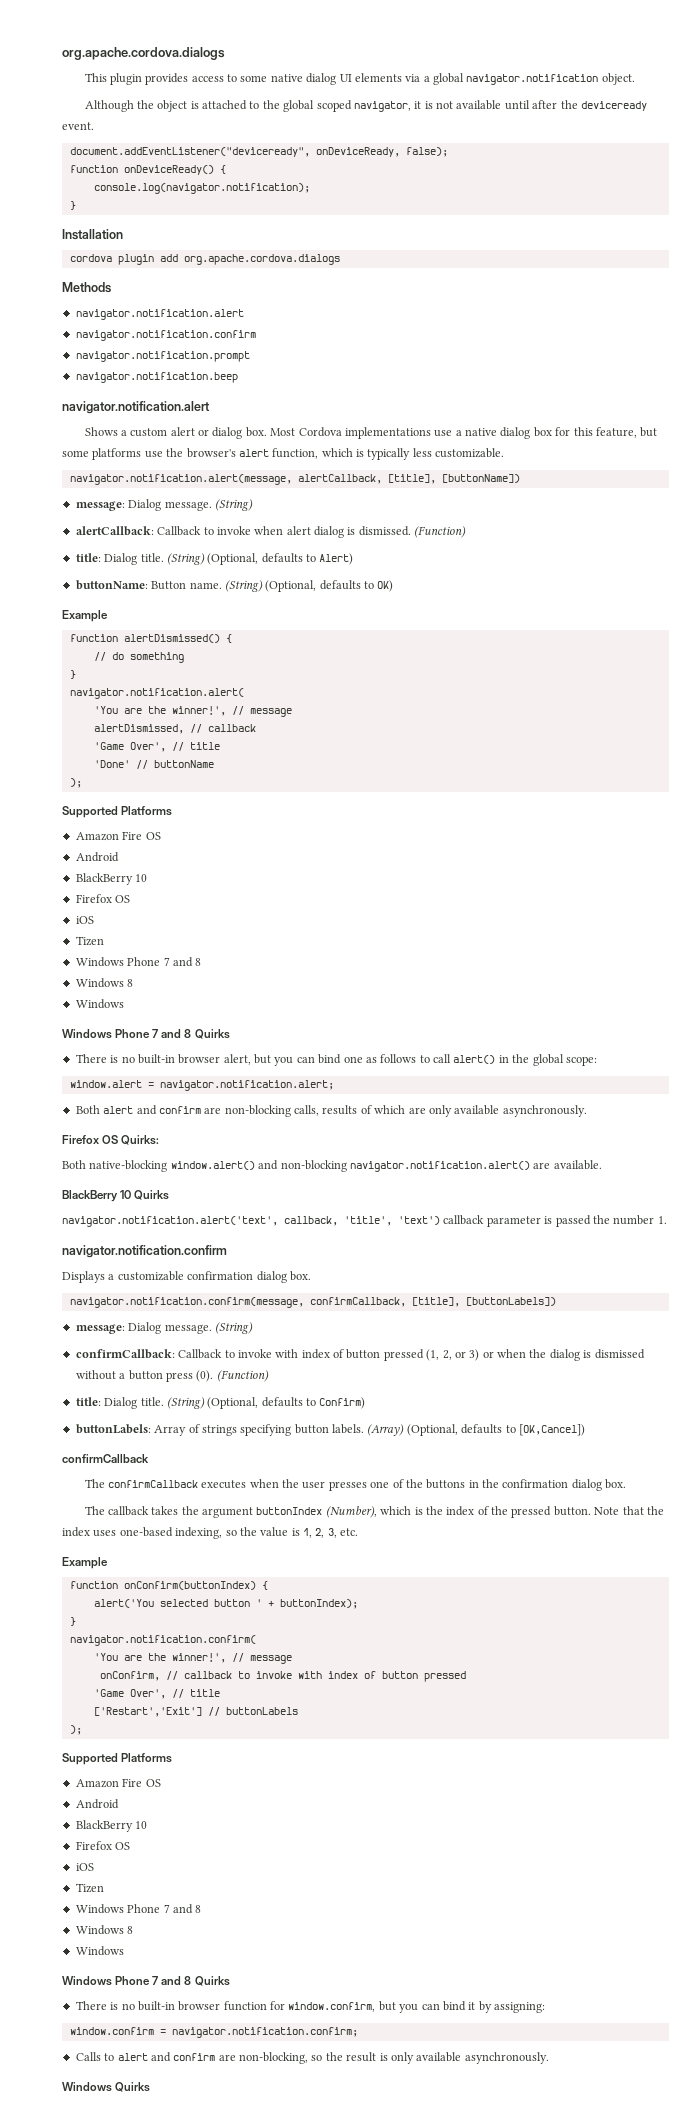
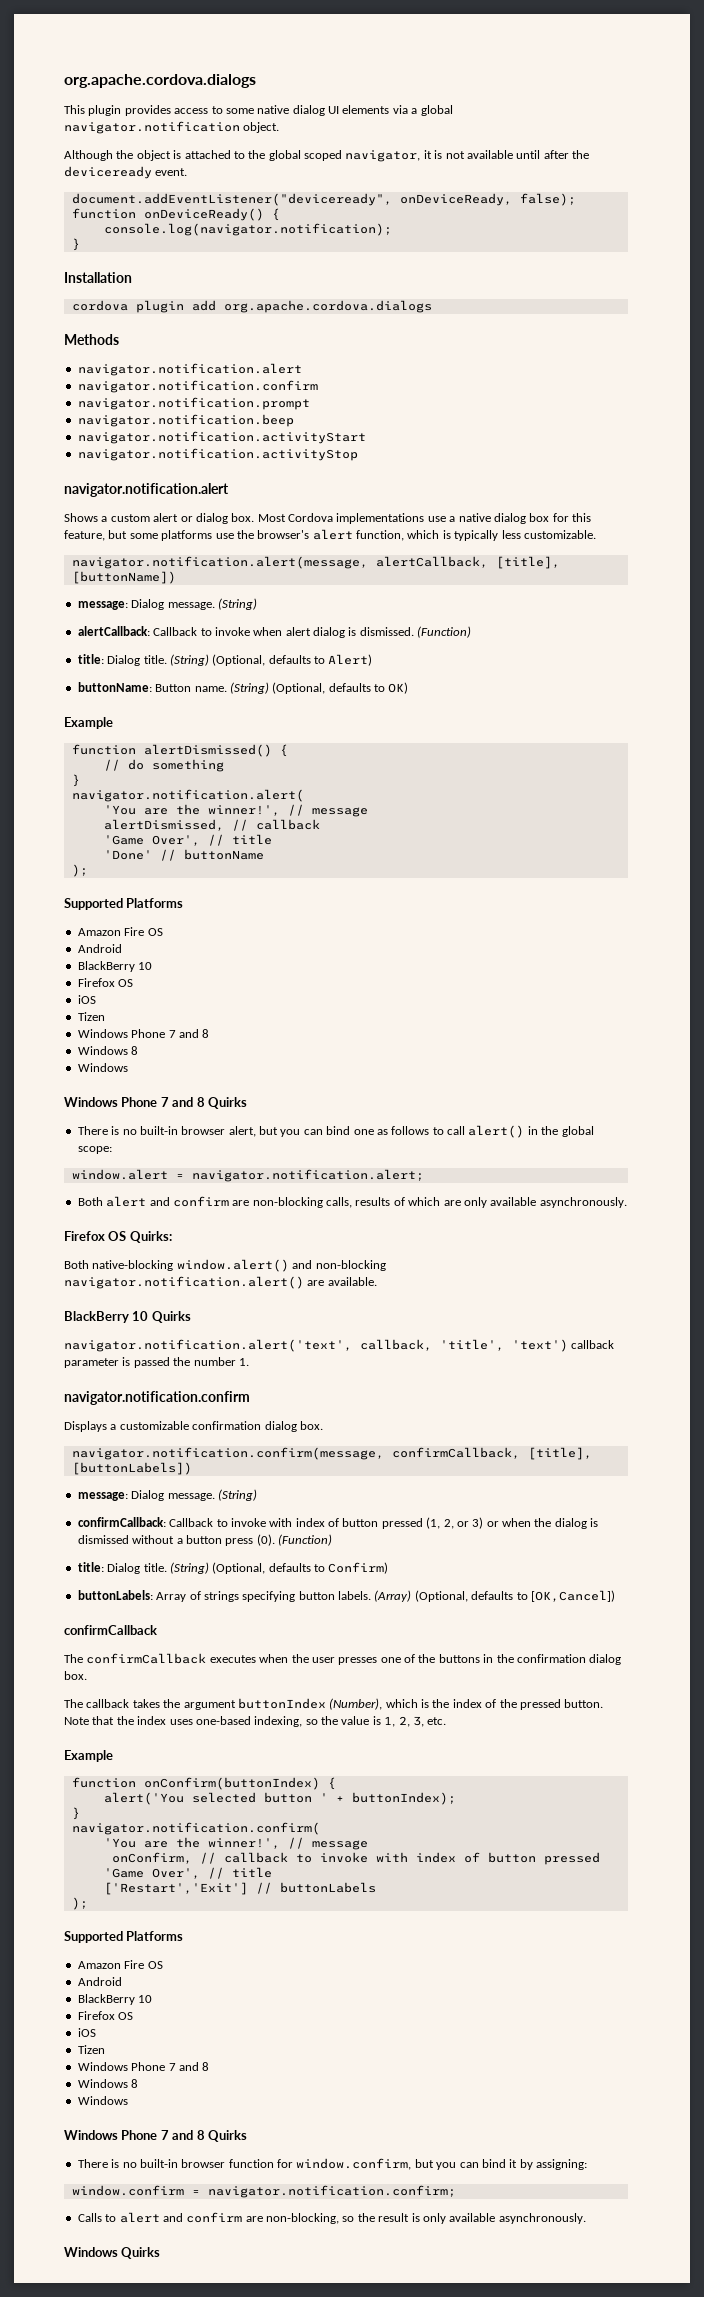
(238, 377) none -> [77,431,366,444] [77,448,358,461] // navigator.notification.activityStart // navigator.notification.activityStop

